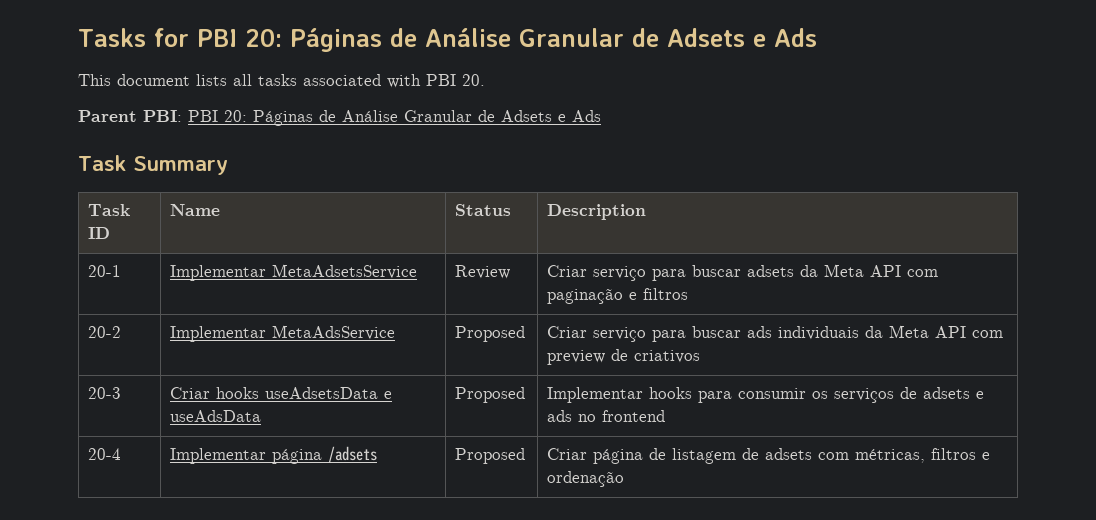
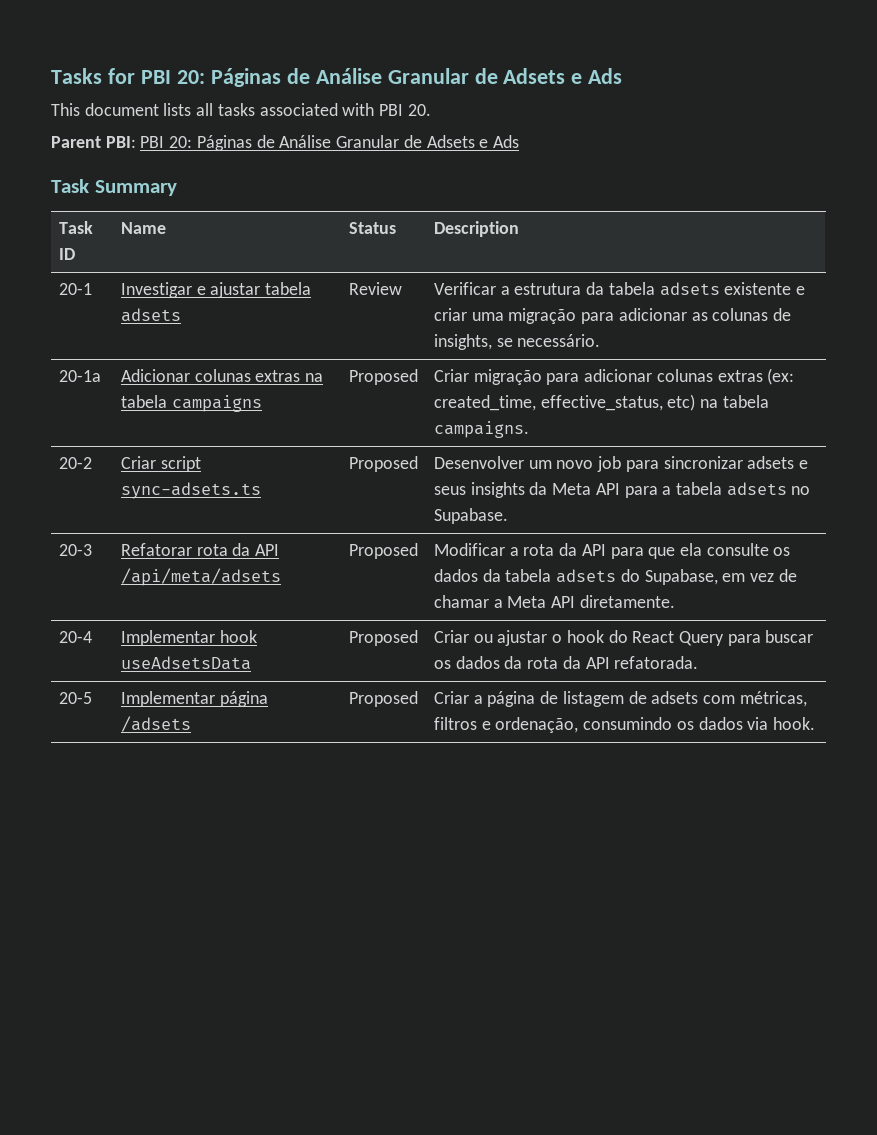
[170,264,418,281] [455,265,511,279] [547,264,939,281] [547,288,689,304] [88,326,122,338] [170,325,396,342] [455,326,526,342] [547,325,1004,342] [547,349,701,365] [88,387,122,399] [170,387,393,399] [170,410,262,422] [455,387,526,403] [547,387,985,403] [547,410,666,422] [88,448,122,460] Implementar MetaAdsetsService | Review | Criar serviço para buscar adsets da Meta API com paginação e filtros // 20-2 | Implementar MetaAdsService | Proposed | Criar serviço para buscar ads individuais da Meta API com preview de criativos // 20-3 | Criar hooks useAdsetsData e useAdsData | Proposed | Implementar hooks para consumir os serviços de adsets e ads no frontend // 20-4 -> [120,282,312,298] [120,308,181,322] [348,282,402,295] [433,282,805,296] [433,308,791,324] [433,334,601,350] [58,370,101,382] [120,369,324,382] [120,395,262,412] [348,369,418,385] [433,368,795,385] [433,394,769,411] [433,421,529,438] [58,457,92,469] [120,456,201,472] [120,482,261,499] [348,456,418,472] [433,456,808,472] [433,482,811,498] [433,508,508,524] [58,544,92,556] [120,543,280,556] [120,568,281,586] [348,543,418,559] [433,543,791,559] [433,569,797,585] [433,595,675,608] [58,631,92,643] [120,630,257,646] [120,656,251,670] [348,630,418,646] [433,630,814,646] [433,656,699,669] [58,692,92,704] Investigar e ajustar tabela adsets | Review | Verificar a estrutura da tabela adsets existente e criar uma migração para adicionar as colunas de insights, se necessário. // 20-1a | Adicionar colunas extras na tabela campaigns | Proposed | Criar migração para adicionar colunas extras (ex: created_time, effective_status, etc) na tabela campaigns. // 20-2 | Criar script sync-adsets.ts | Proposed | Desenvolver um novo job para sincronizar adsets e seus insights da Meta API para a tabela adsets no Supabase. // 20-3 | Refatorar rota da API /api/meta/adsets | Proposed | Modificar a rota da API para que ela consulte os dados da tabela adsets do Supabase, em vez de chamar a Meta API diretamente. // 20-4 | Implementar hook useAdsetsData | Proposed | Criar ou ajustar o hook do React Query para buscar os dados da rota da API refatorada. // 20-5
(588, 454) none -> [473,695,483,704] a
[547,471,625,487] ordenação -> [495,717,815,733] ordenação, consumindo os dados via hook.

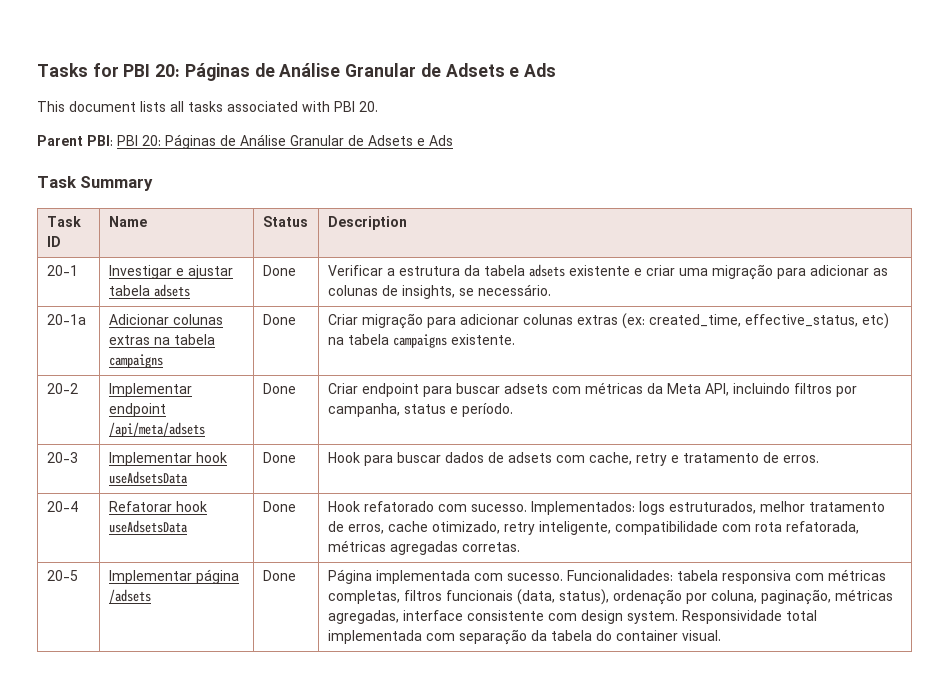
[348,282,402,295] Review -> [262,265,296,276] Done
[348,369,418,385] Proposed -> [262,314,296,325] Done
[433,421,529,438] campaigns. -> [392,334,515,348] campaigns existente.
[120,456,201,472] [120,482,261,499] [348,456,418,472] [433,456,808,472] [433,482,811,498] [433,508,508,524] [58,544,92,556] [120,543,280,556] [120,568,281,586] [348,543,418,559] [433,543,791,559] [433,569,797,585] [433,595,675,608] [58,631,92,643] [120,630,257,646] [120,656,251,670] [348,630,418,646] [433,630,814,646] [433,656,699,669] [58,692,92,704] [120,691,268,707] [120,716,191,732] [348,691,418,707] [433,691,807,707] [433,717,815,733] Criar script sync-adsets.ts | Proposed | Desenvolver um novo job para sincronizar adsets e seus insights da Meta API para a tabela adsets no Supabase. // 20-3 | Refatorar rota da API /api/meta/adsets | Proposed | Modificar a rota da API para que ela consulte os dados da tabela adsets do Supabase, em vez de chamar a Meta API diretamente. // 20-4 | Implementar hook useAdsetsData | Proposed | Criar ou ajustar o hook do React Query para buscar os dados da rota da API refatorada. // 20-5 | Implementar página /adsets | Proposed | Criar a página de listagem de adsets com métricas, filtros e ordenação, consumindo os dados via hook. -> [108,383,192,397] [108,403,166,417] [108,422,205,437] [262,383,296,394] [327,382,857,397] [327,403,513,417] [46,452,78,463] [108,452,227,466] [108,471,188,484] [262,452,296,463] [327,452,819,466] [46,501,78,512] [108,501,207,512] [108,520,188,533] [262,501,296,512] [327,501,885,515] [327,521,859,535] [327,540,520,555] [46,570,78,581] [108,569,239,584] [108,589,151,603] [262,570,296,581] [327,569,886,584] [327,589,893,605] [327,610,817,624] [327,629,721,645] Implementar endpoint /api/meta/adsets | Done | Criar endpoint para buscar adsets com métricas da Meta API, incluindo filtros por campanha, status e período. // 20-3 | Implementar hook useAdsetsData | Done | Hook para buscar dados de adsets com cache, retry e tratamento de erros. // 20-4 | Refatorar hook useAdsetsData | Done | Hook refatorado com sucesso. Implementados: logs estruturados, melhor tratamento de erros, cache otimizado, retry inteligente, compatibilidade com rota refatorada, métricas agregadas corretas. // 20-5 | Implementar página /adsets | Done | Página implementada com sucesso. Funcionalidades: tabela responsiva com métricas completas, filtros funcionais (data, status), ordenação por coluna, paginação, métricas agregadas, interface consistente com design system. Responsividade total implementada com separação da tabela do container visual.

